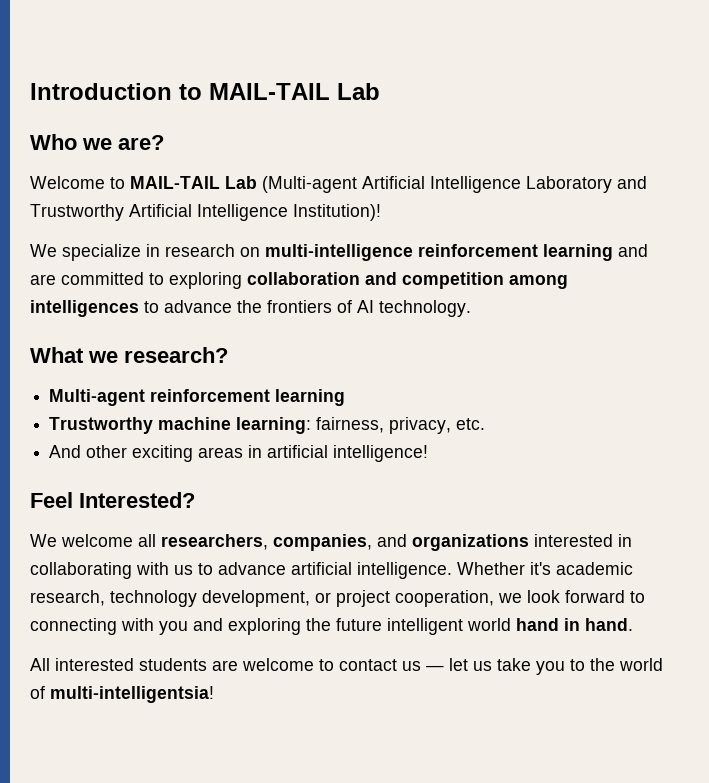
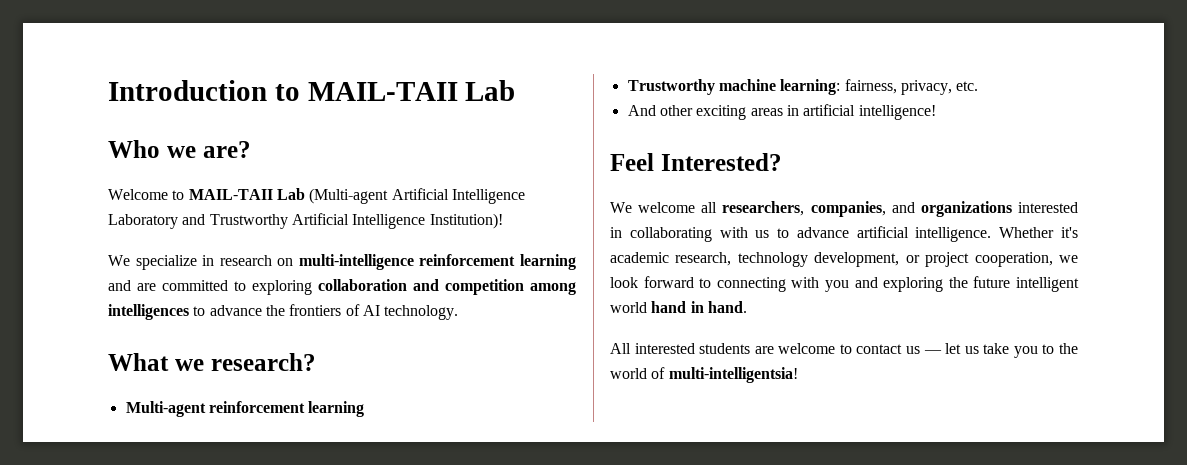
[209,83,330,100] MAIL-TAIL -> [307,82,458,101] MAIL-TAII
[130,176,220,189] MAIL-TAIL -> [188,189,273,200] MAIL-TAII

